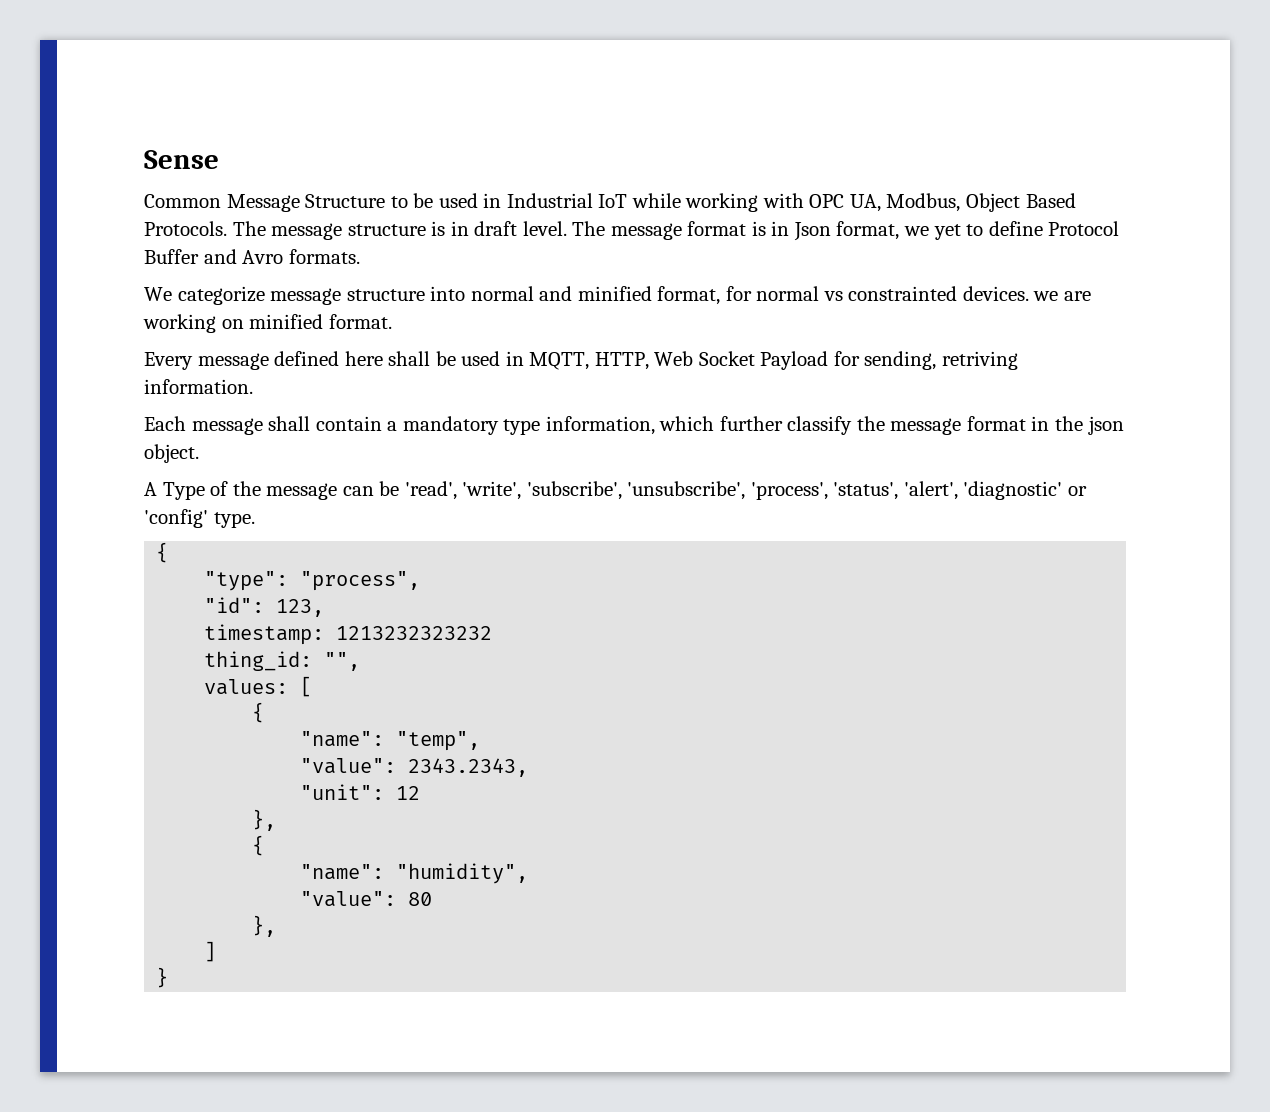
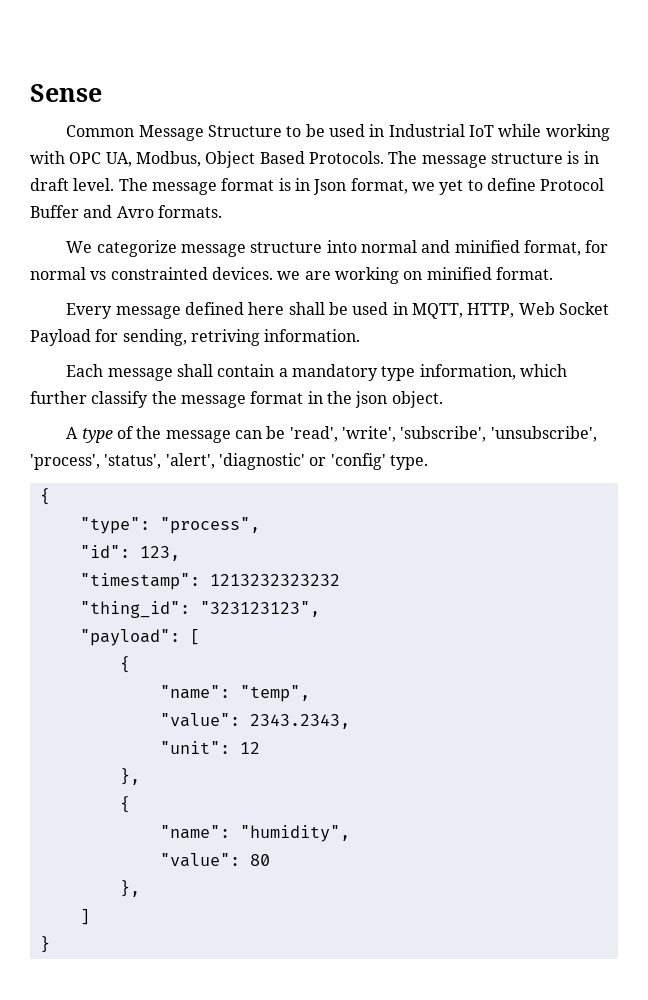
[162,482,205,500] Type -> [81,428,113,443] type
[204,624,325,645] timestamp: -> [79,573,200,590] "timestamp":
[204,651,361,671] [204,679,289,695] thing_id: "", // values: -> [79,601,320,618] [79,629,180,646] "thing_id": "323123123", // "payload":

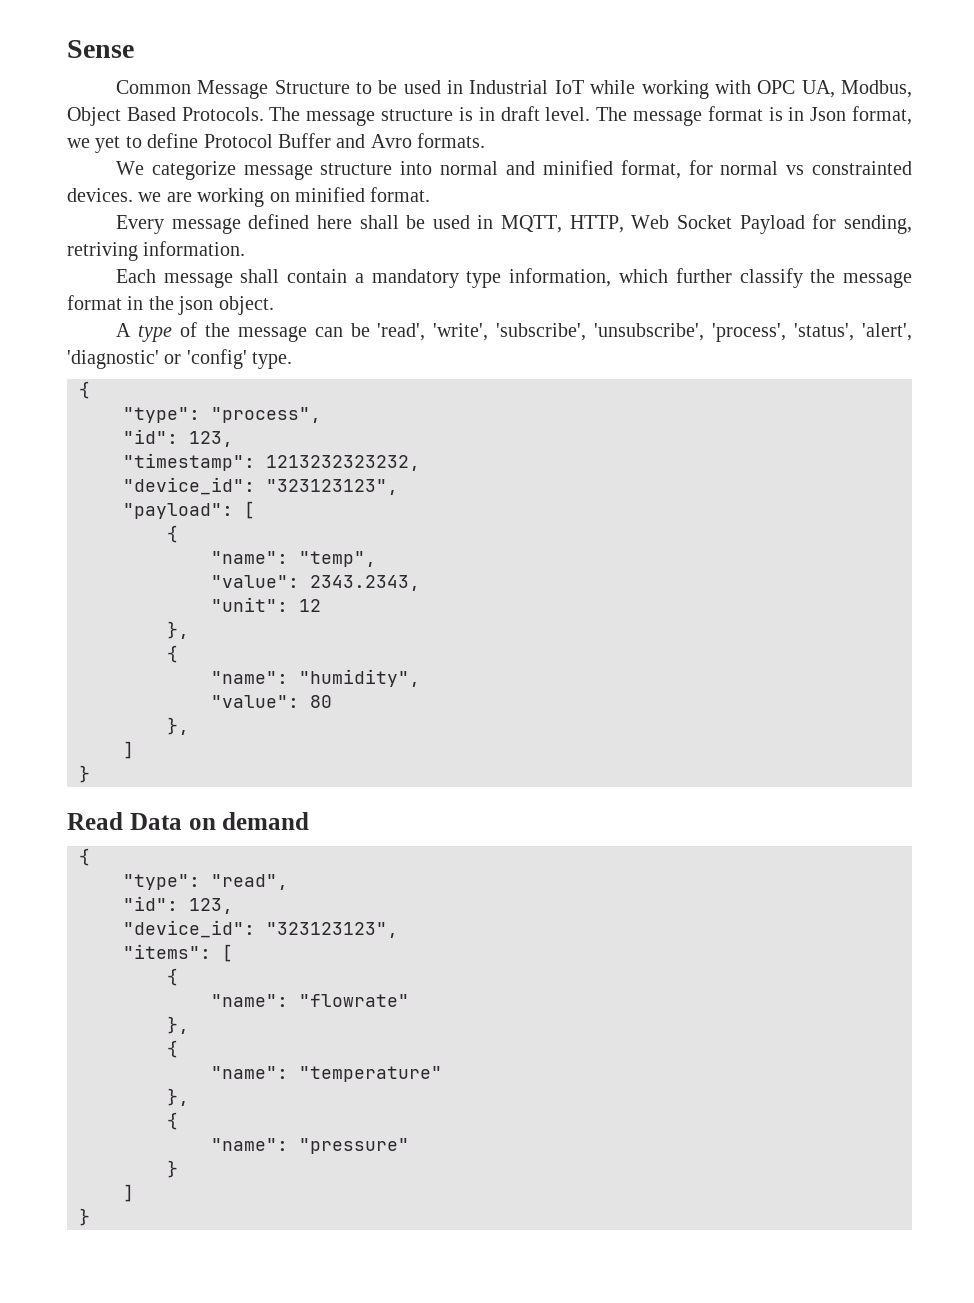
[209,574,340,586] [79,601,190,618] 1213232323232 // "thing_id": -> [266,455,420,471] [123,477,255,495] 1213232323232, // "device_id":
(50, 944) none -> [67,812,310,830] [79,848,90,866] [123,874,288,890] [123,896,233,914] [123,920,398,938] [123,944,233,962] [167,968,178,986] [211,994,409,1007] [167,1016,189,1034] [167,1040,178,1058] [211,1066,442,1082] [167,1088,189,1106] [167,1112,178,1130] [211,1138,409,1154] [167,1160,178,1178] [123,1184,134,1202] [79,1208,90,1226] // Read Data on demand // { // "type": "read", // "id": 123, // "device_id": "323123123", // "items": [ // { // "name": "flowrate" // }, // { // "name": "temperature" // }, // { // "name": "pressure" // } // ] // }

